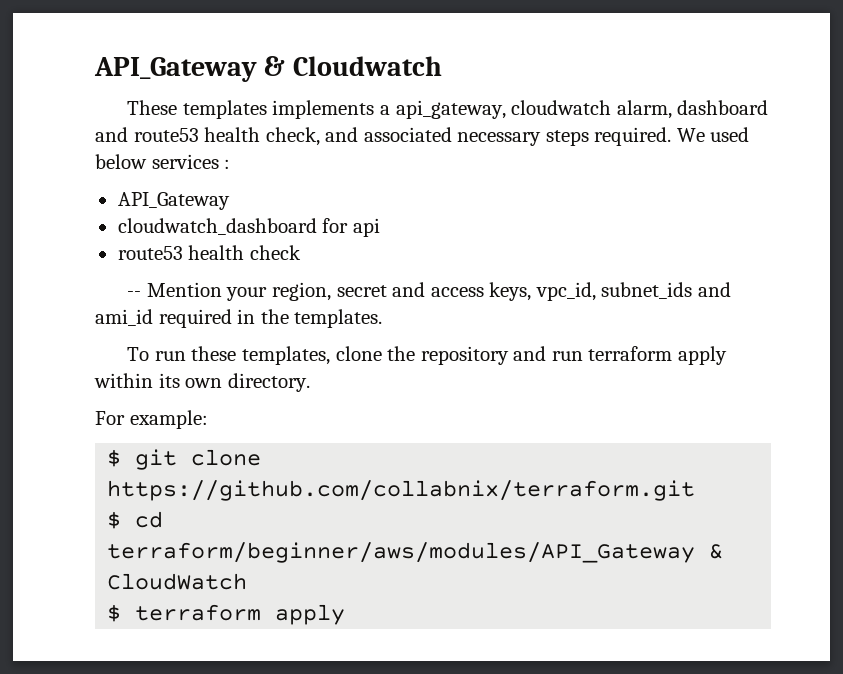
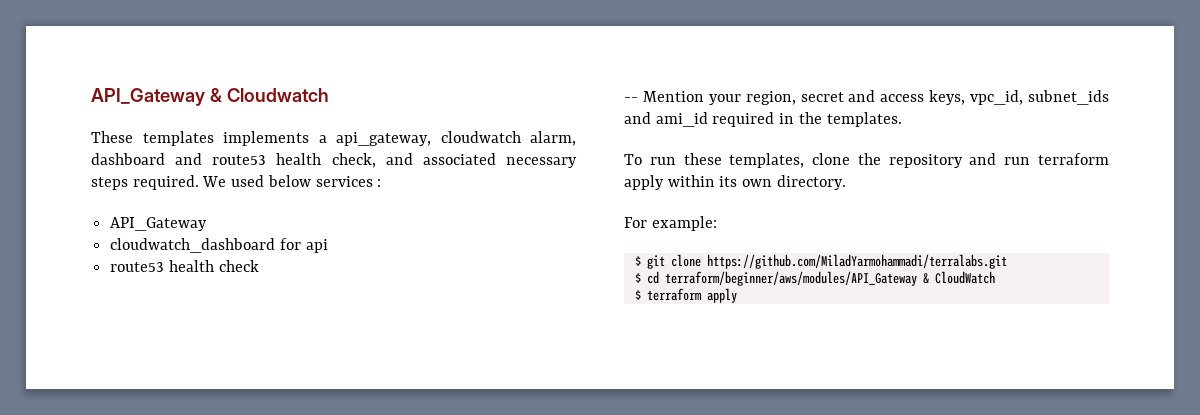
[107,480,696,501] https://github.com/collabnix/terraform.git -> [706,254,1007,269] https://github.com/MiladYarmohammadi/terralabs.git

